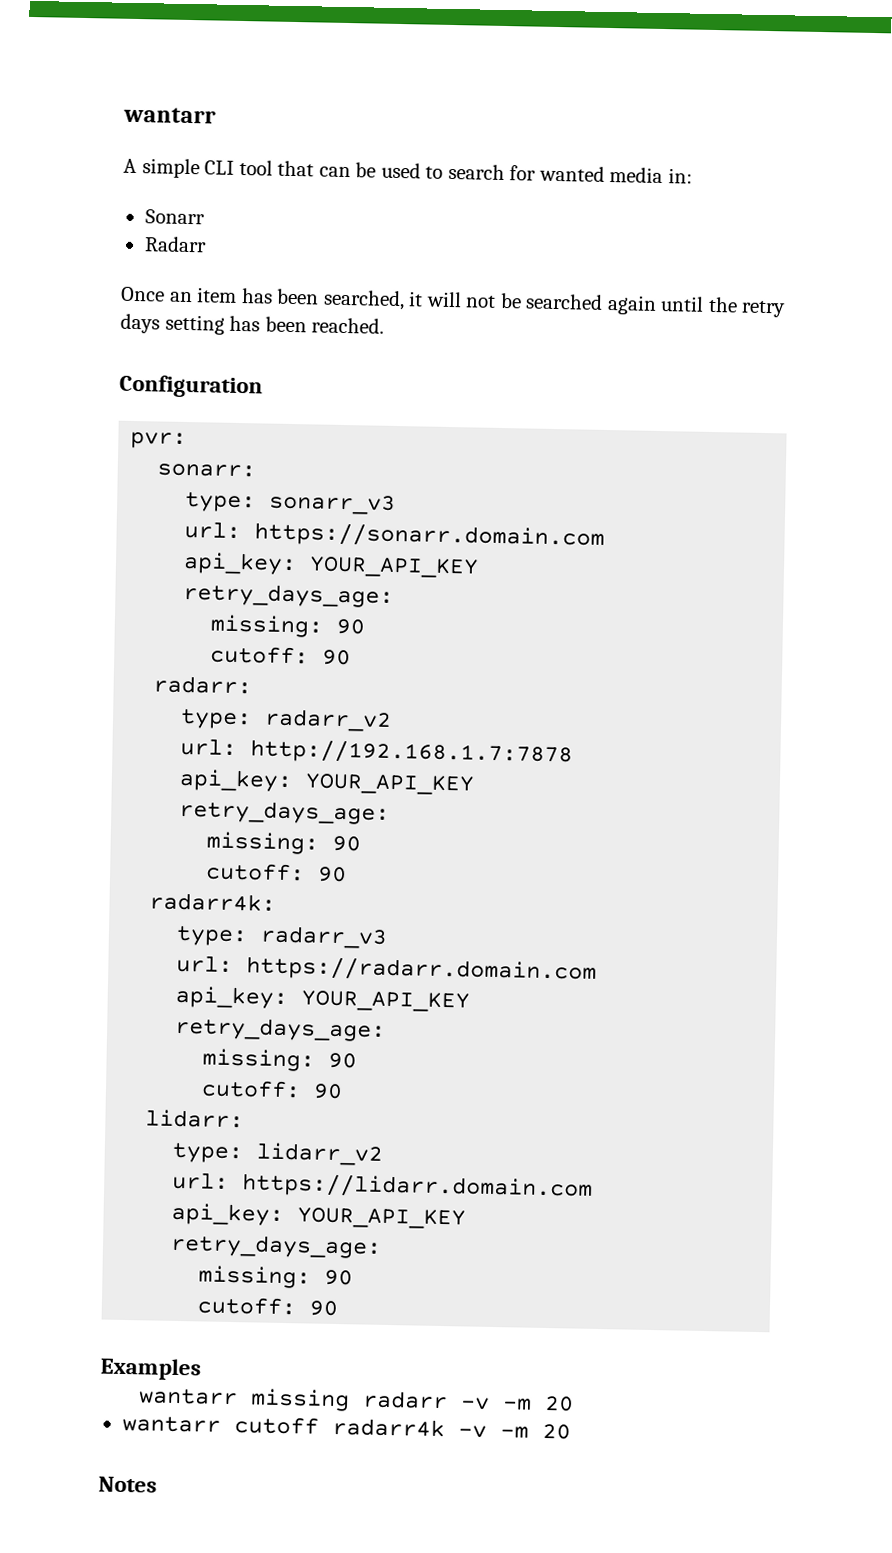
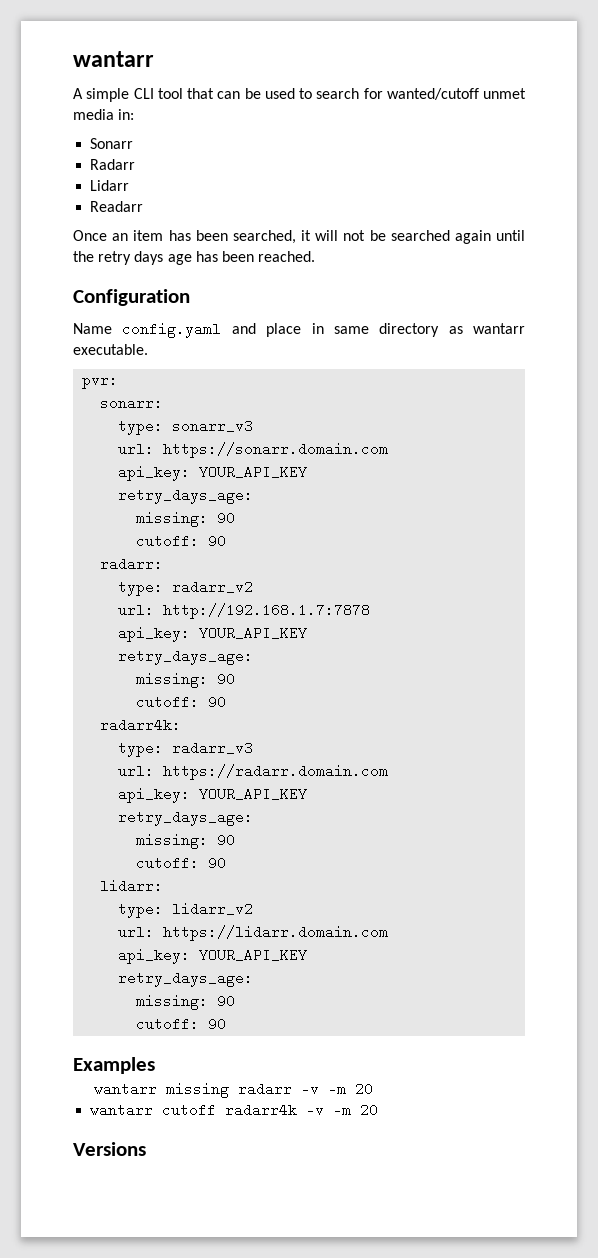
[538,165,605,182] wanted -> [386,88,526,100] wanted/cutoff unmet
(207, 244) none -> [90,180,130,191] [90,201,144,212] // Lidarr // Readarr
[164,314,225,335] setting -> [167,254,192,265] age
(263, 386) none -> [73,322,525,338] [73,344,148,355] // Name config.yaml and place in same directory as wantarr executable.
[98,1476,157,1493] Notes -> [73,1142,146,1156] Versions

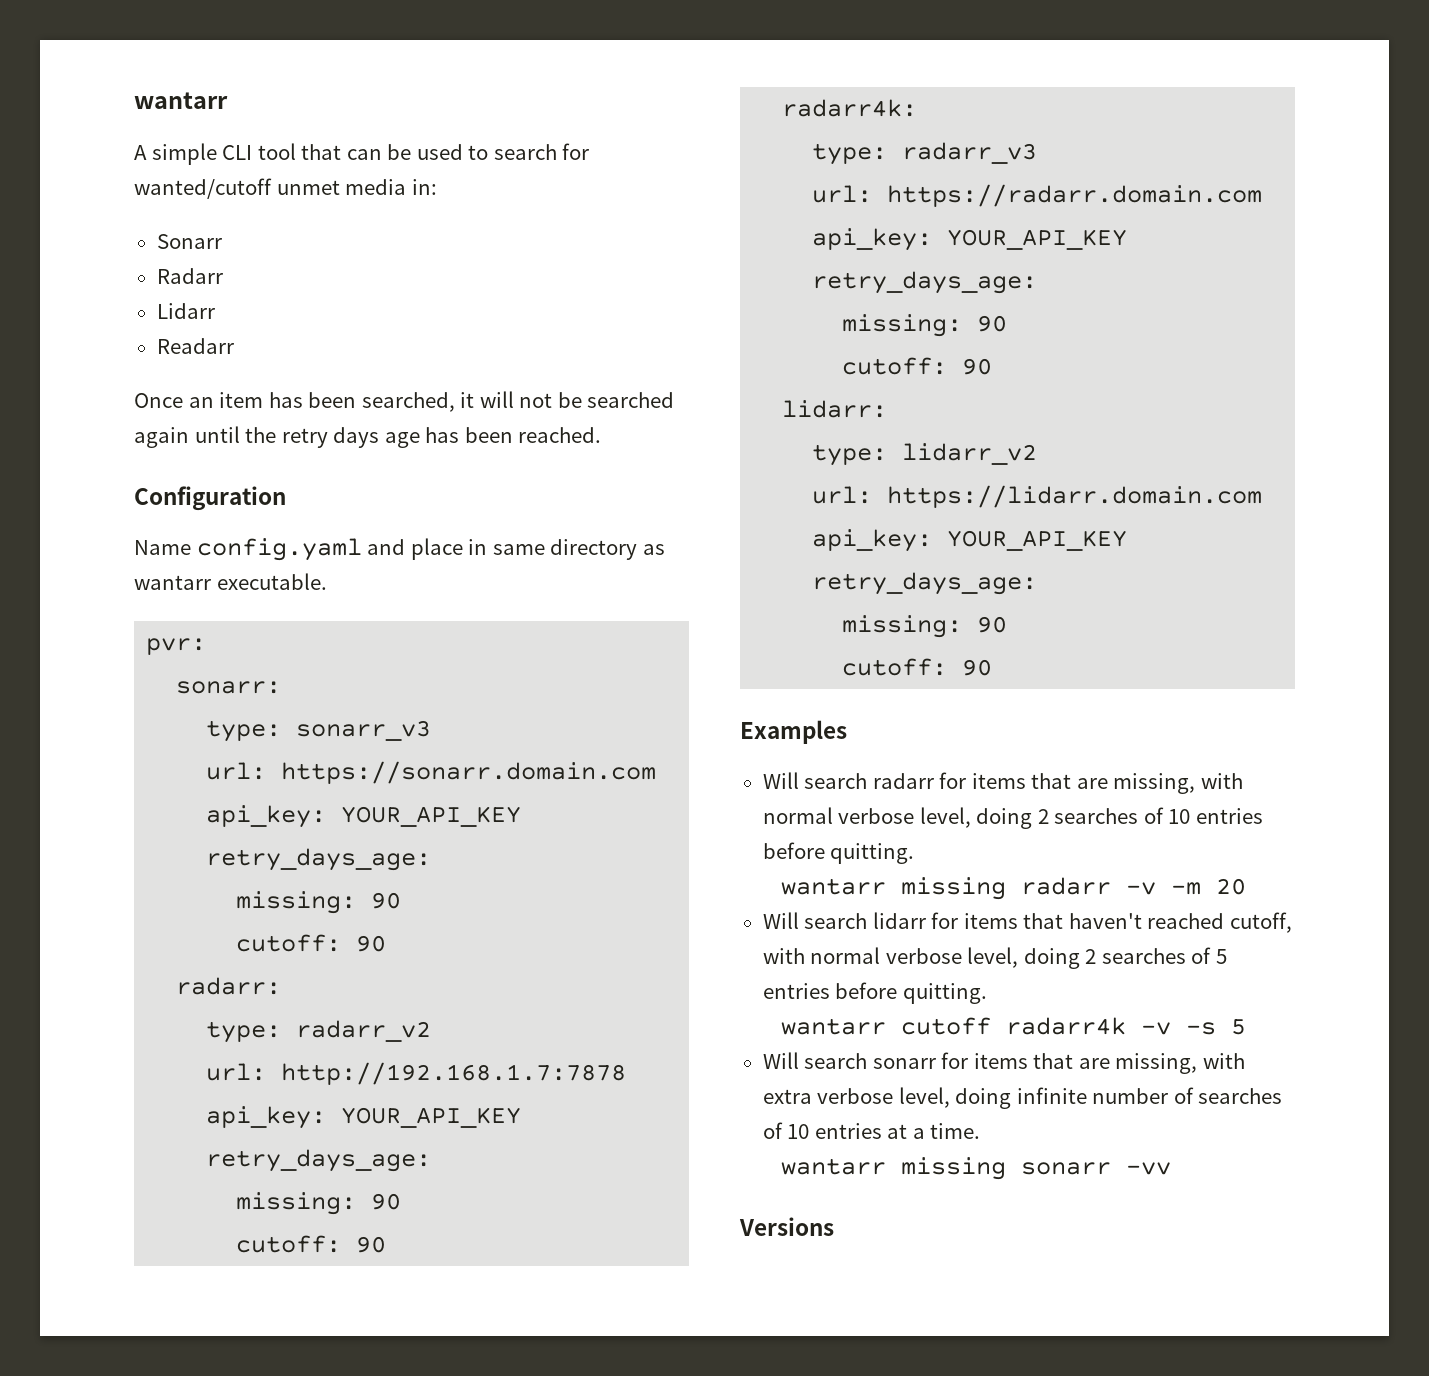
(155, 1065) none -> [762,772,1243,794] [762,807,1263,829] [762,842,915,864] // Will search radarr for items that are missing, with normal verbose level, doing 2 searches of 10 entries before quitting.
[90,1103,379,1117] wantarr cutoff radarr4k -v -m 20 -> [762,912,1292,933] [762,947,1227,969] [762,982,987,1004] [780,1017,1246,1035] [762,1052,1245,1074] [762,1087,1283,1109] [762,1122,981,1139] [780,1157,1171,1180] Will search lidarr for items that haven't reached cutoff, with normal verbose level, doing 2 searches of 5 entries before quitting. // wantarr cutoff radarr4k -v -s 5 // Will search sonarr for items that are missing, with extra verbose level, doing infinite number of searches of 10 entries at a time. // wantarr missing sonarr -vv

